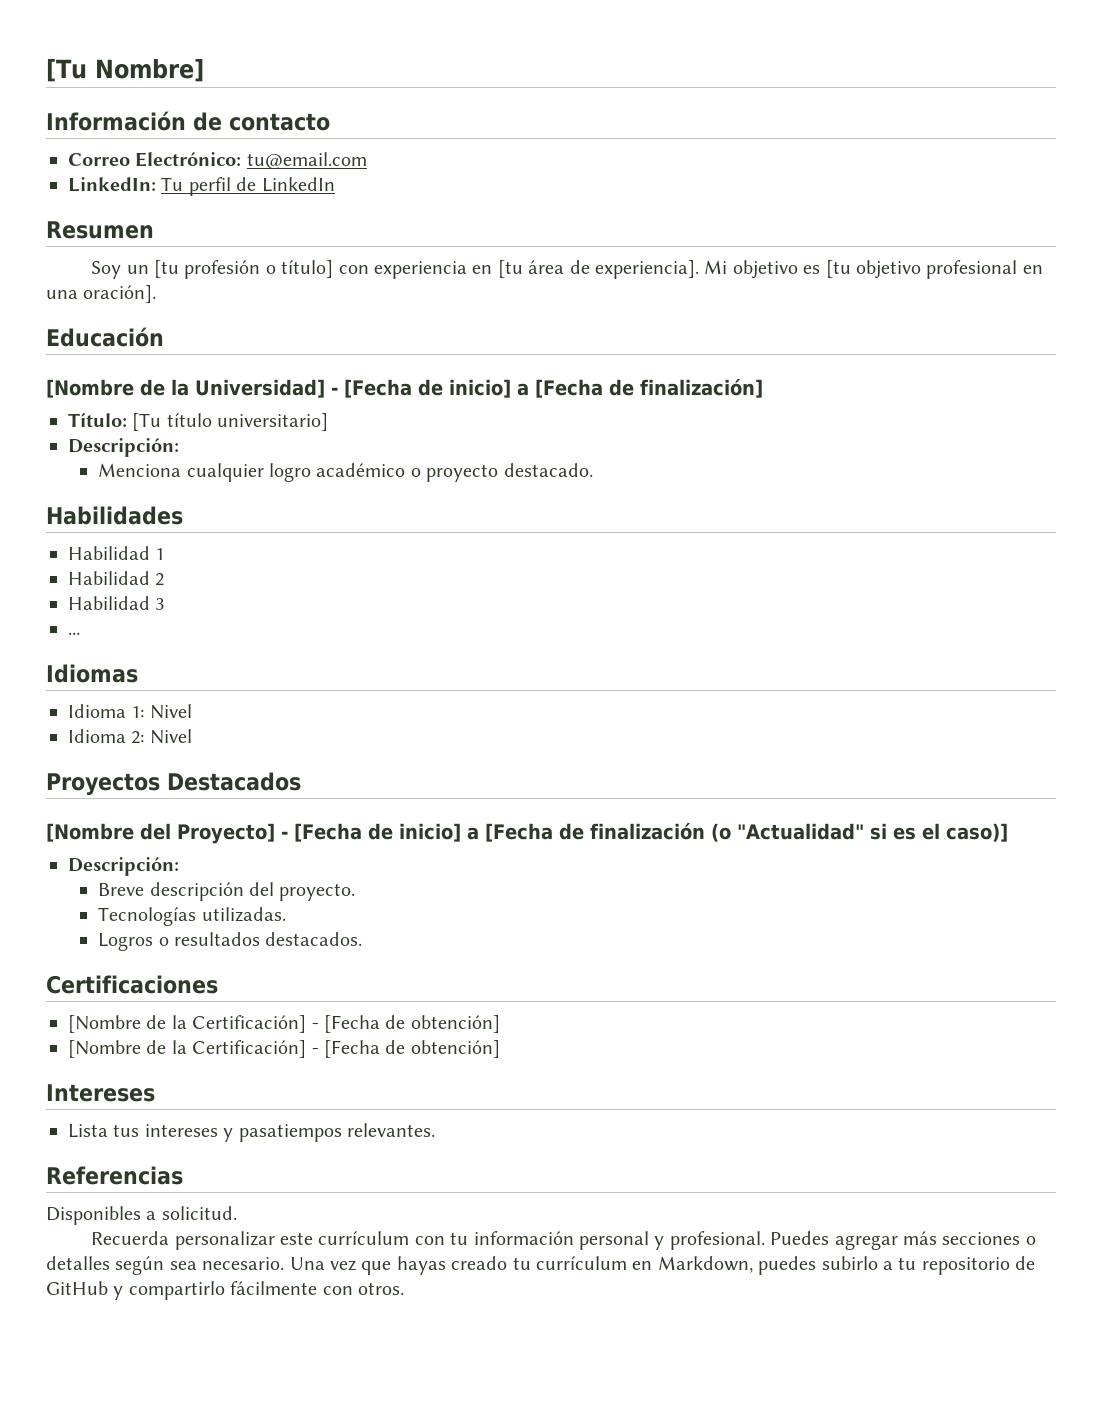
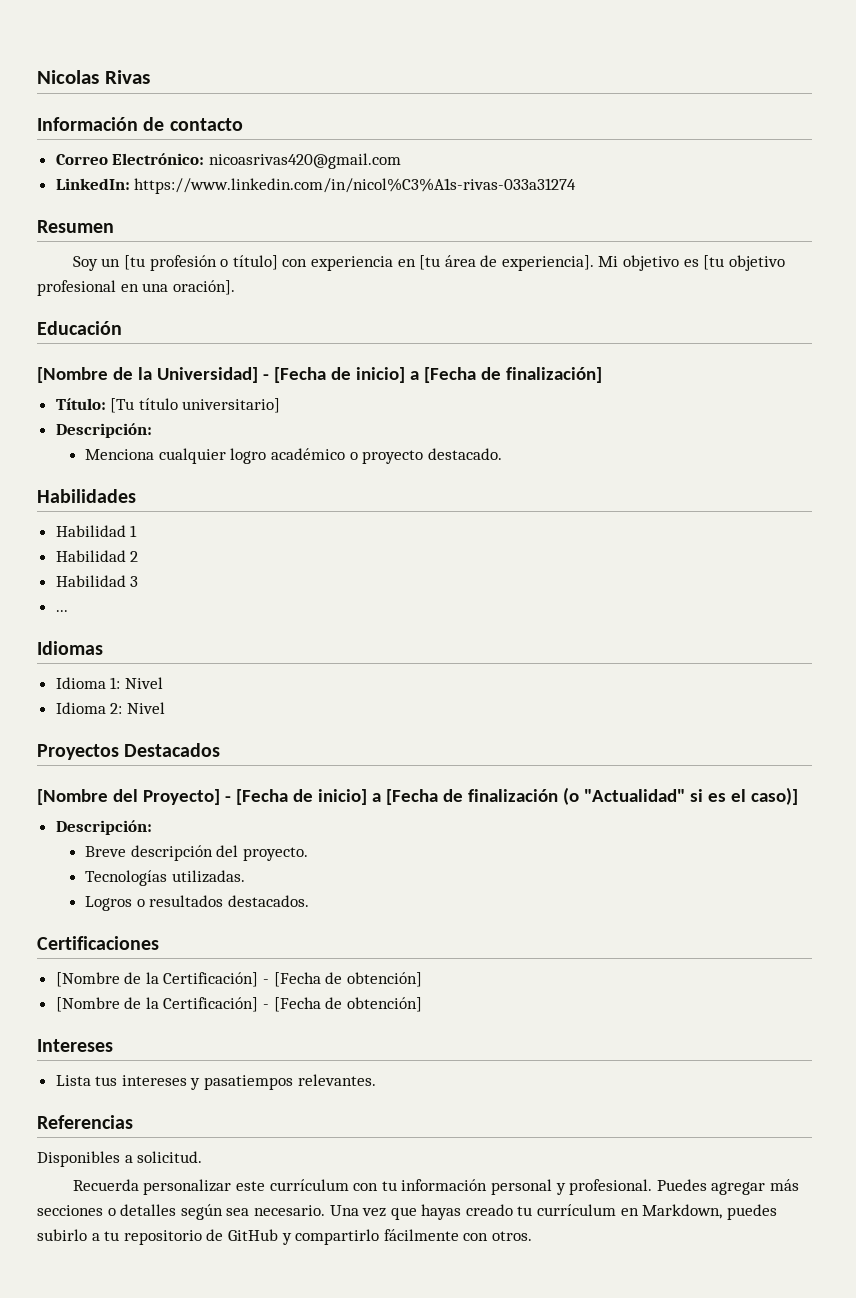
[46,59,204,82] [Tu Nombre] -> [37,70,150,84] Nicolas Rivas
[246,152,367,169] tu@email.com -> [208,153,401,169] nicoasrivas420@gmail.com
[161,177,335,196] Tu perfil de LinkedIn -> [134,178,577,194] https://www.linkedin.com/in/nicol%C3%A1s-rivas-033a31274

